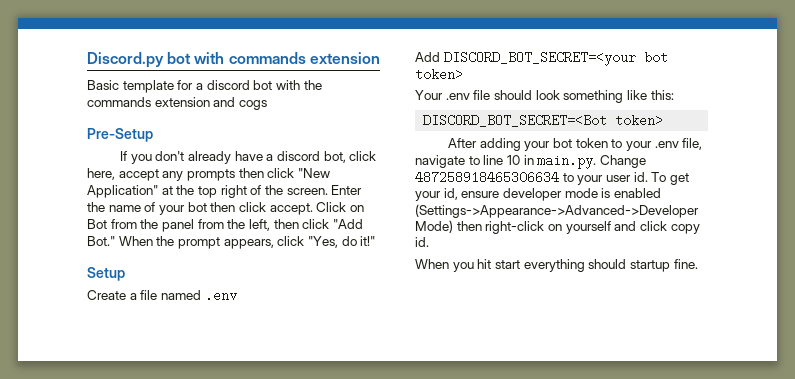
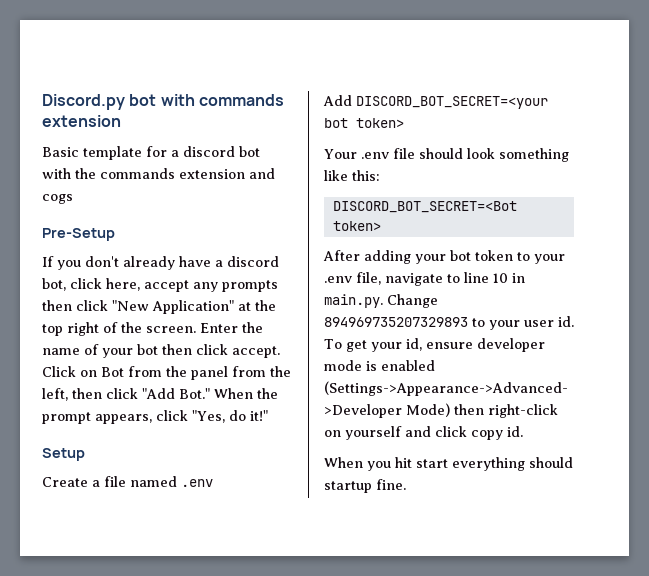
[415,171,559,184] 487258918465306634 -> [324,317,468,327] 894969735207329893

